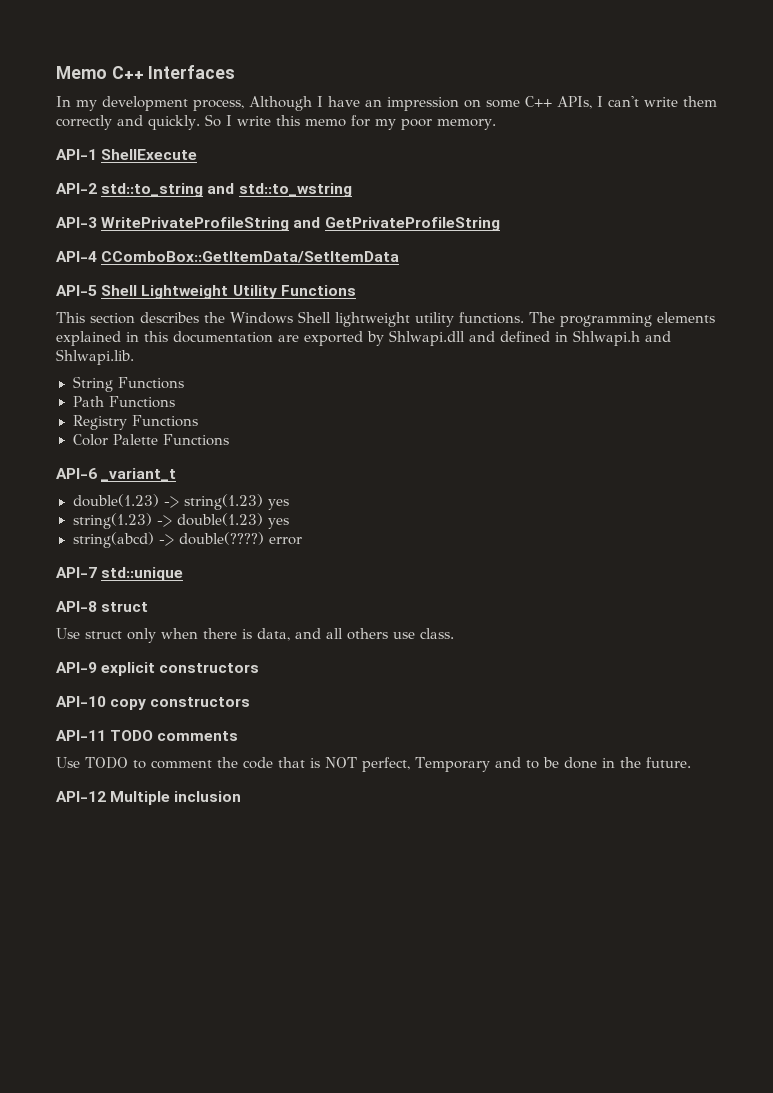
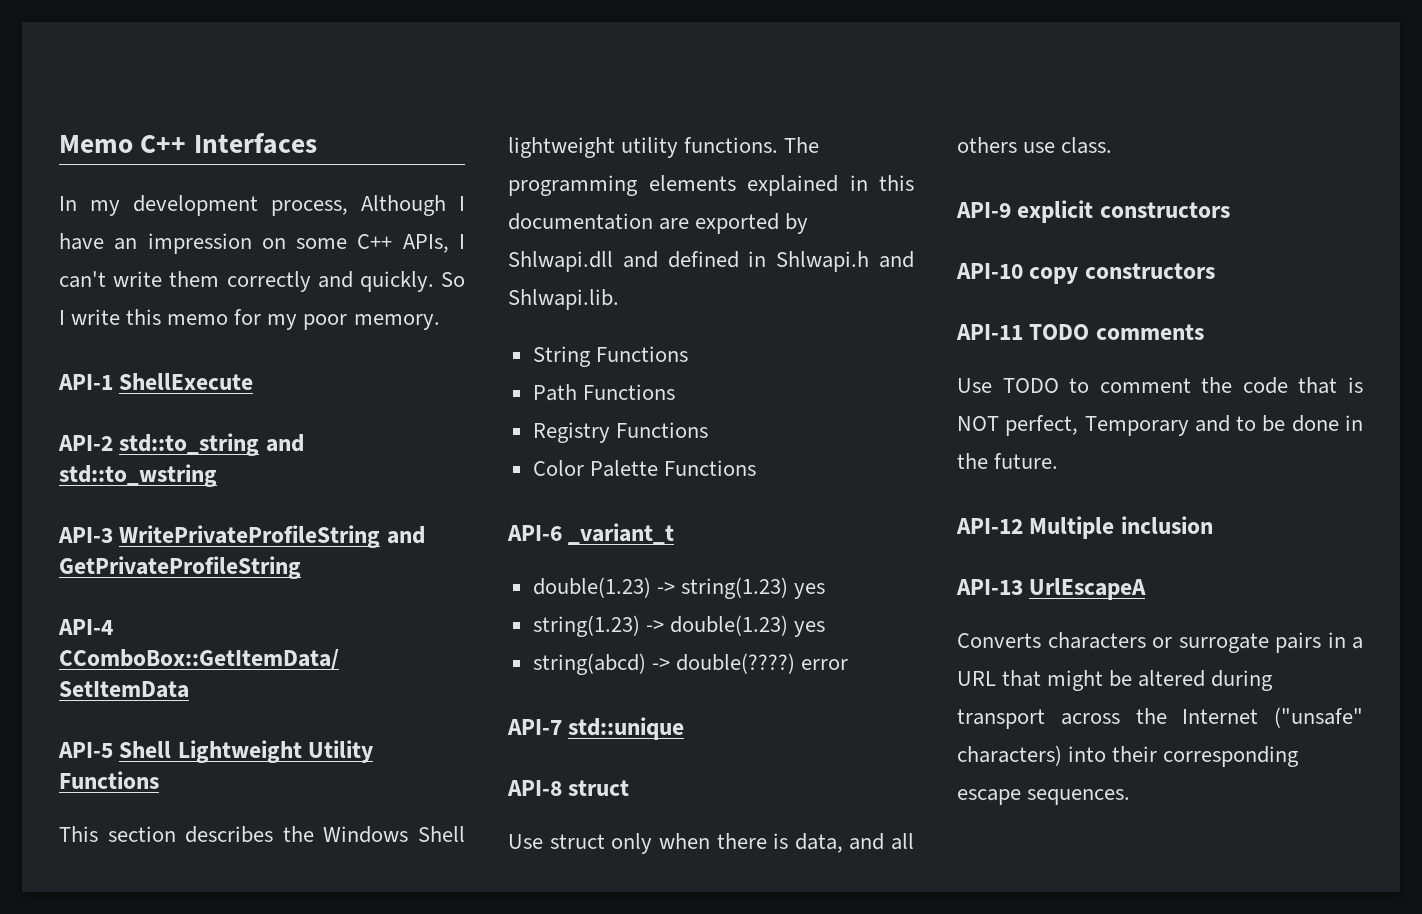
(242, 796) none -> [956,578,1147,600] [957,632,1363,653] [957,670,1274,691] [957,707,1363,729] [957,745,1300,767] [957,789,1131,805] // API-13 UrlEscapeA // Converts characters or surrogate pairs in a URL that might be altered during transport across the Internet ("unsafe" characters) into their corresponding escape sequences.

